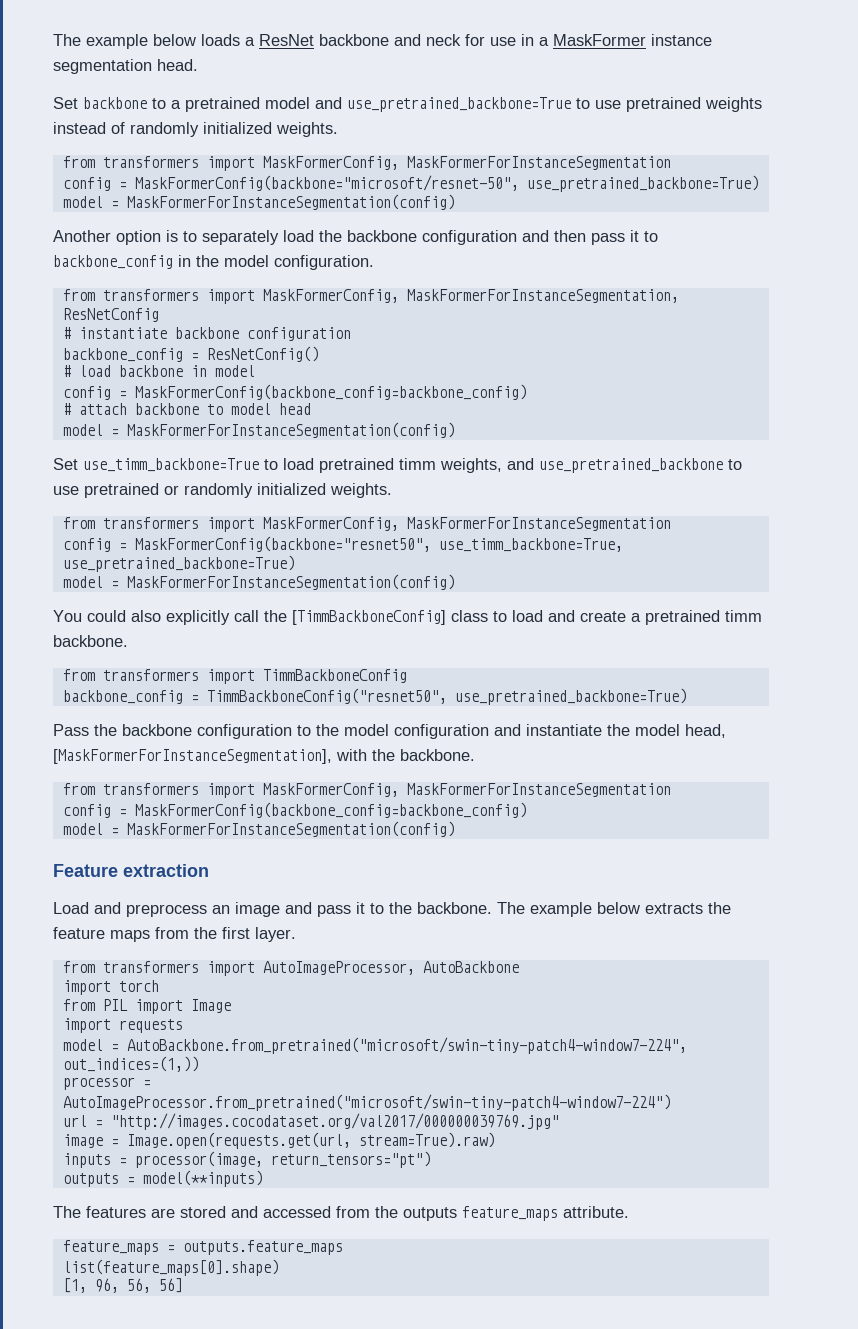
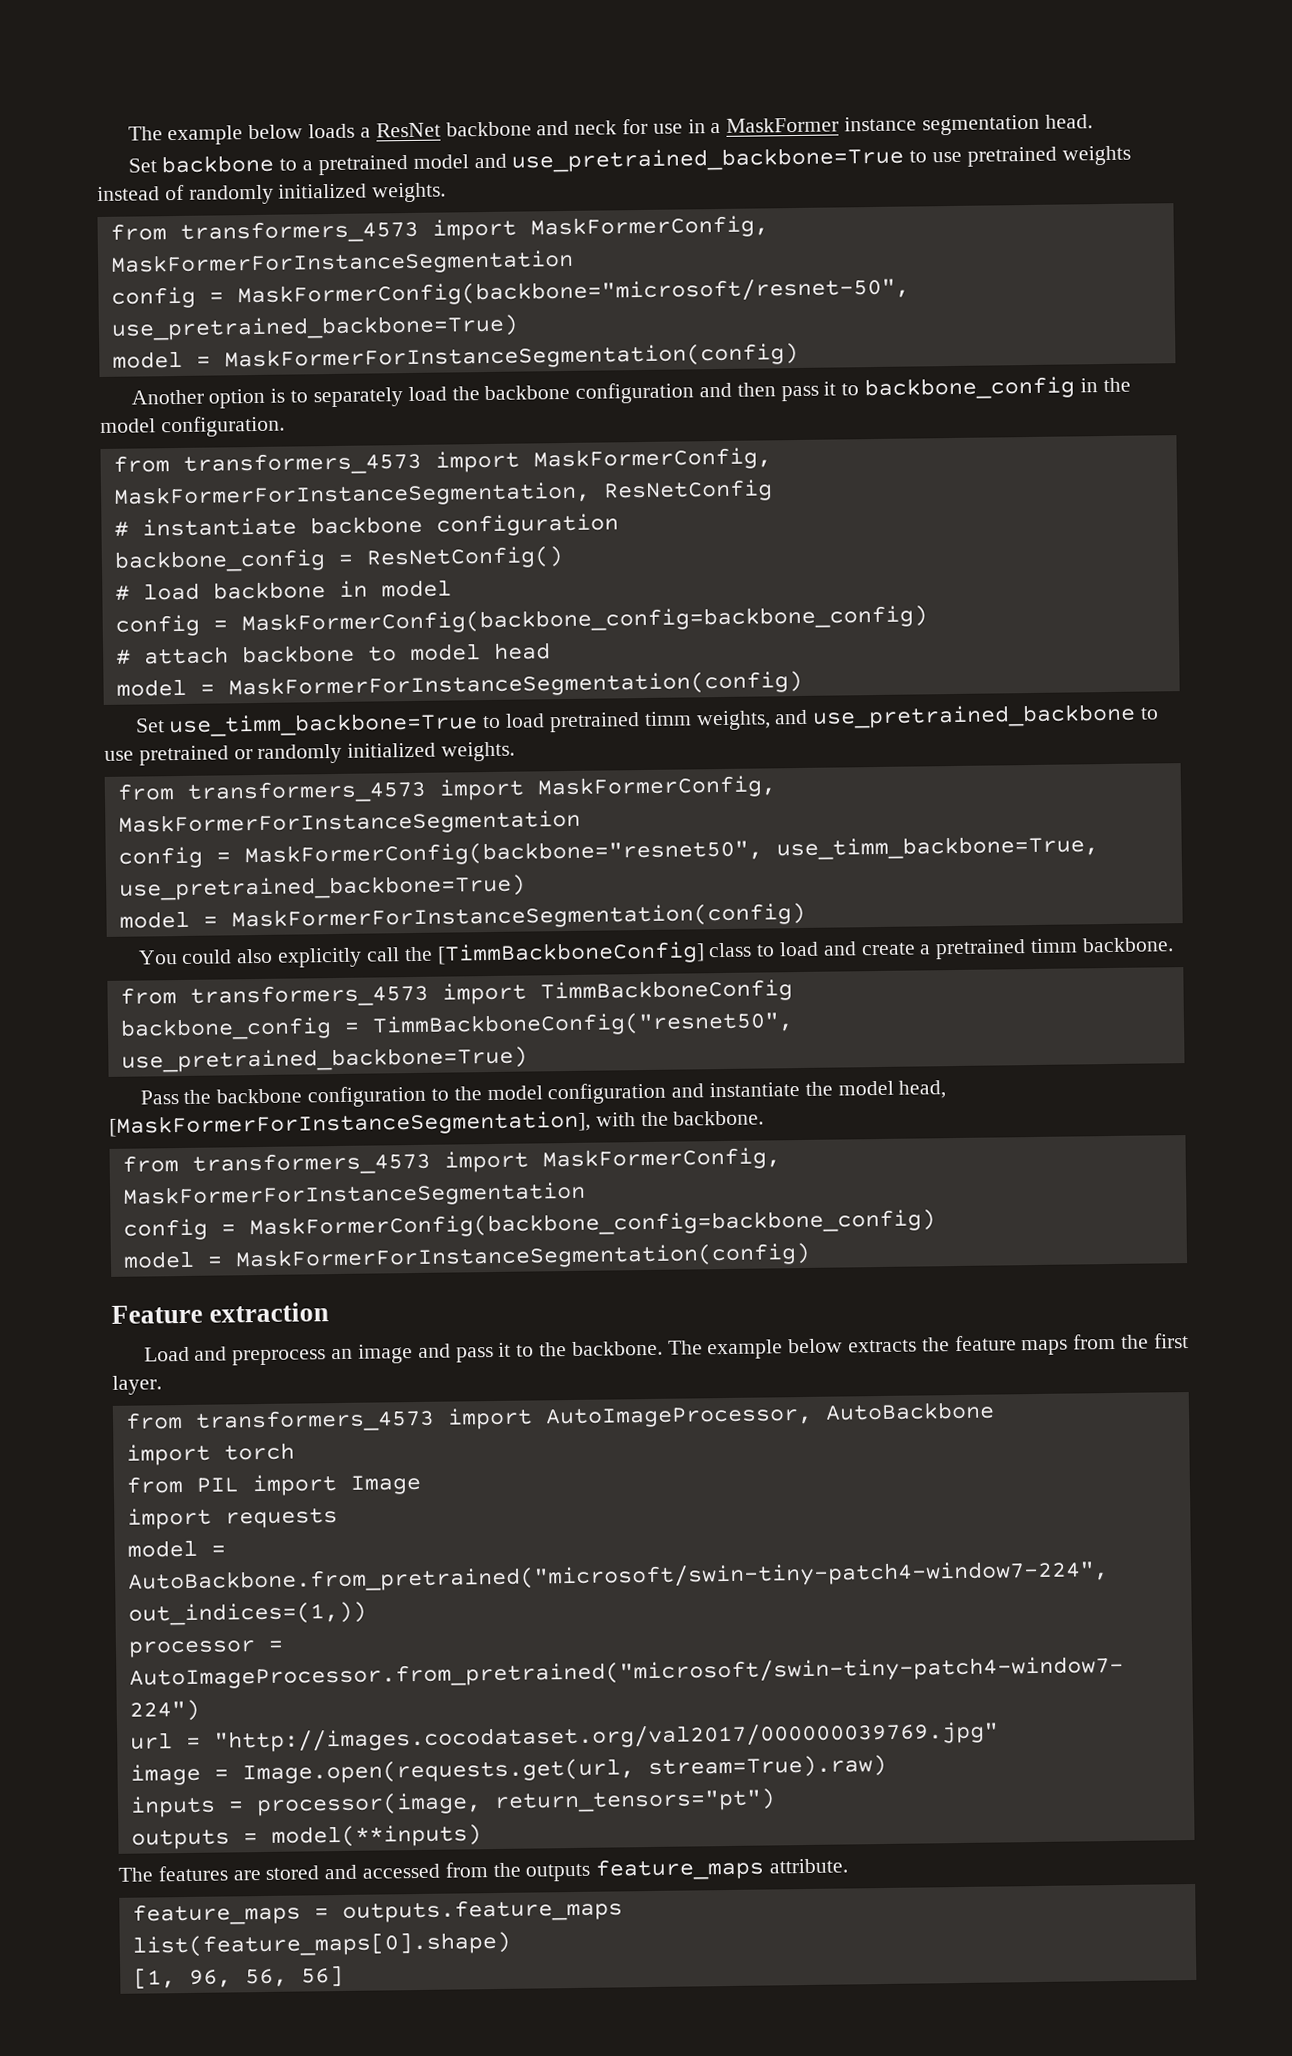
[102,156,199,168] transformers -> [179,219,419,244] transformers_4573
[102,289,199,301] transformers -> [182,451,422,476] transformers_4573
[102,517,199,529] transformers -> [186,779,427,804] transformers_4573
[102,669,199,681] transformers -> [189,983,429,1008] transformers_4573
[102,783,199,795] transformers -> [191,1151,431,1176] transformers_4573
[102,961,199,973] transformers -> [194,1408,435,1433] transformers_4573

